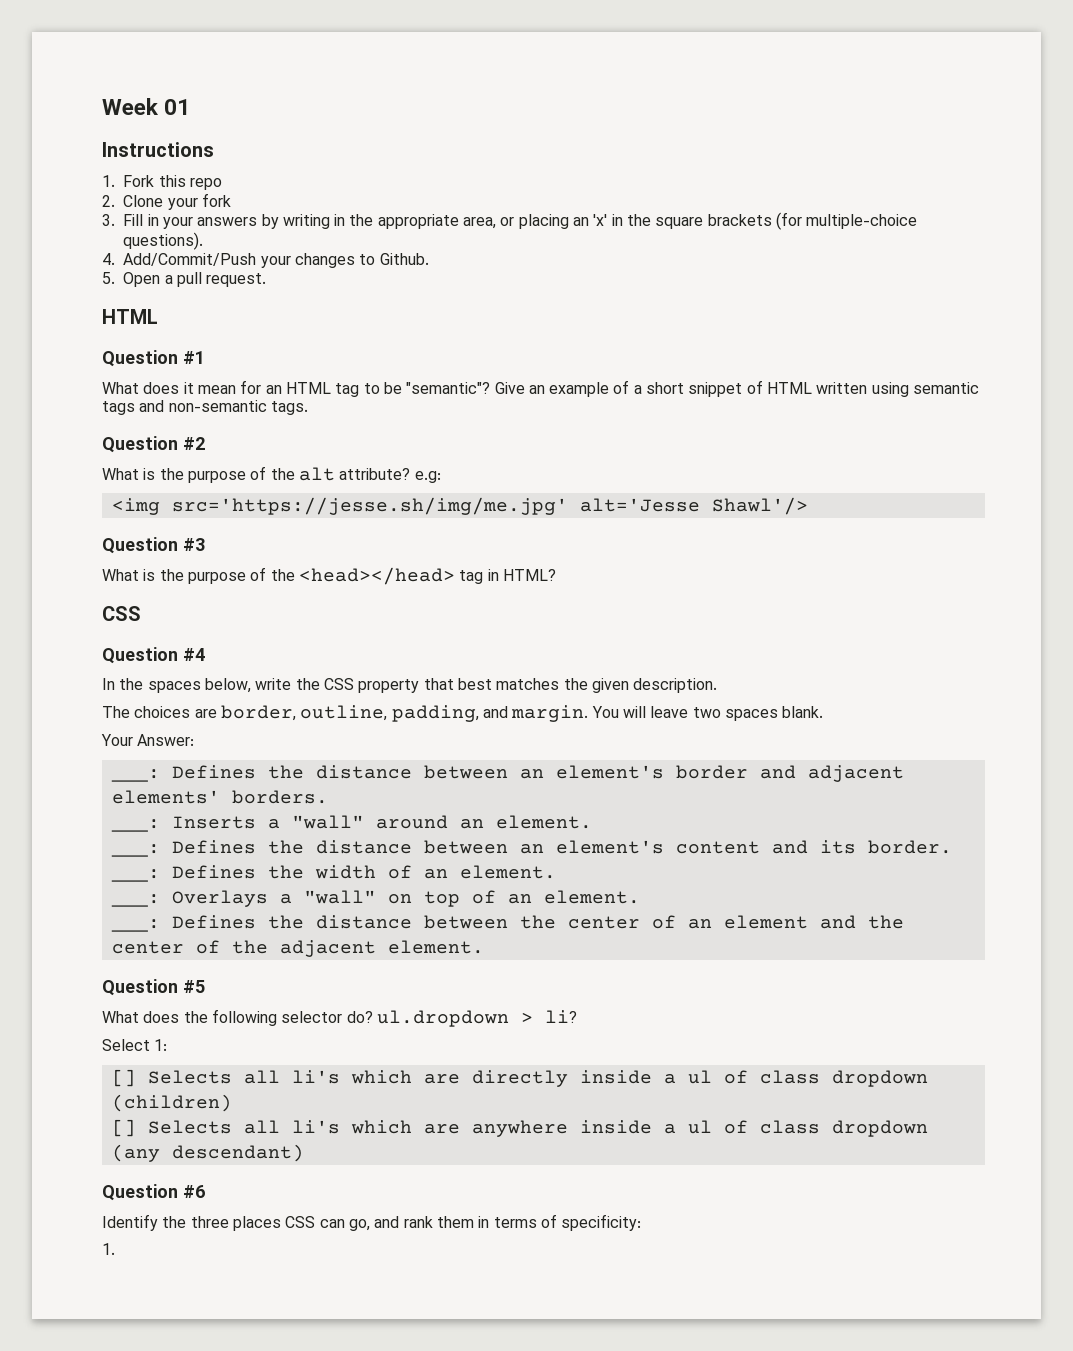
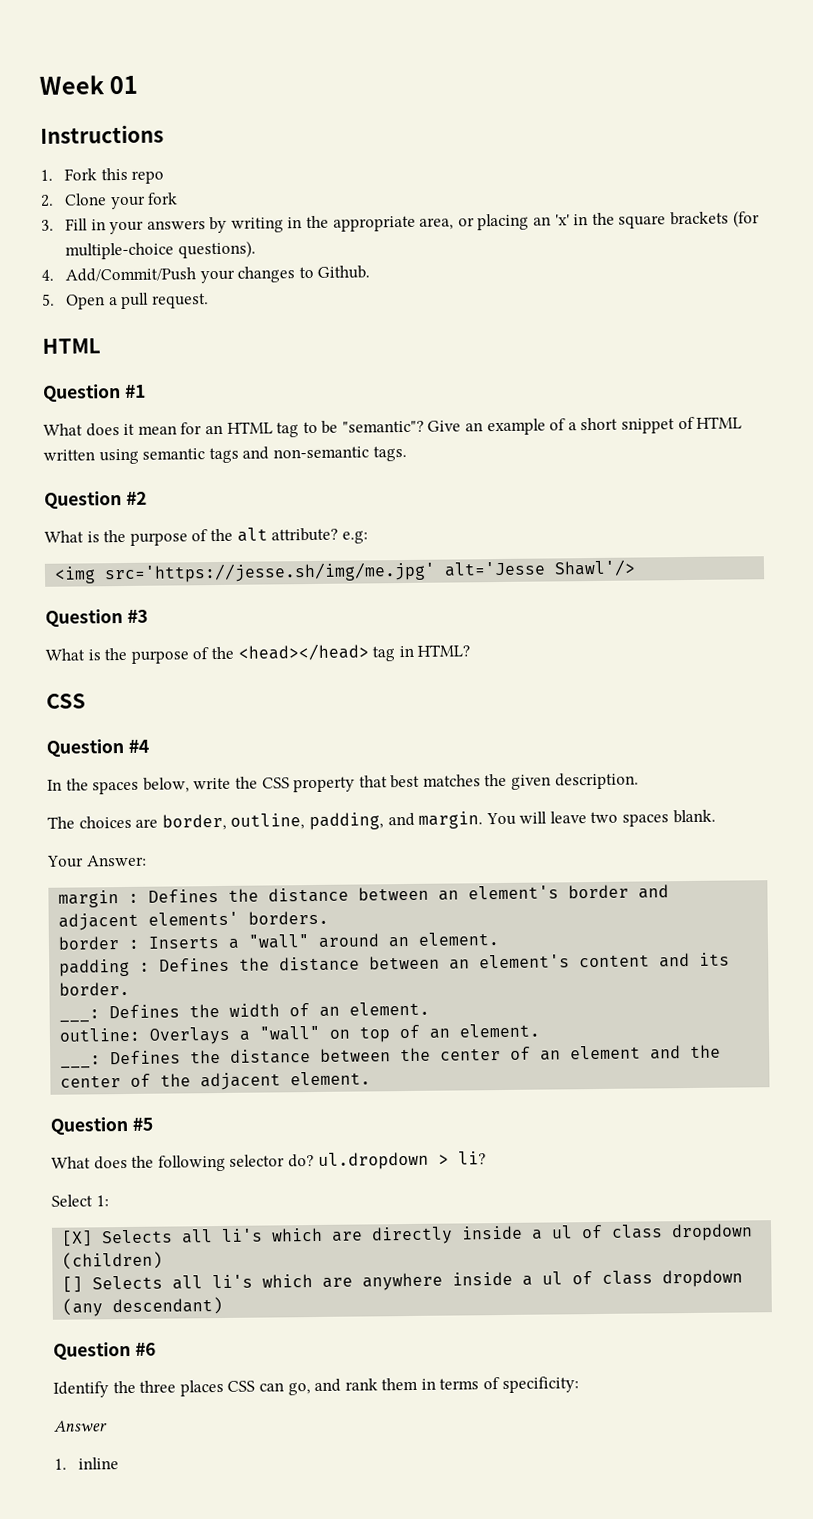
[110,769,160,782] ___: -> [58,890,140,908] margin :
[110,819,160,832] ___: -> [58,936,141,950] border :
[110,844,160,857] ___: -> [59,958,151,977] padding :
[110,894,160,907] ___: -> [59,1027,141,1042] outline:
[111,1069,136,1087] [] -> [61,1230,94,1247] [X]
[102,1243,115,1255] 1. -> [54,1420,108,1432] [54,1457,119,1470] Answer // 1. inline

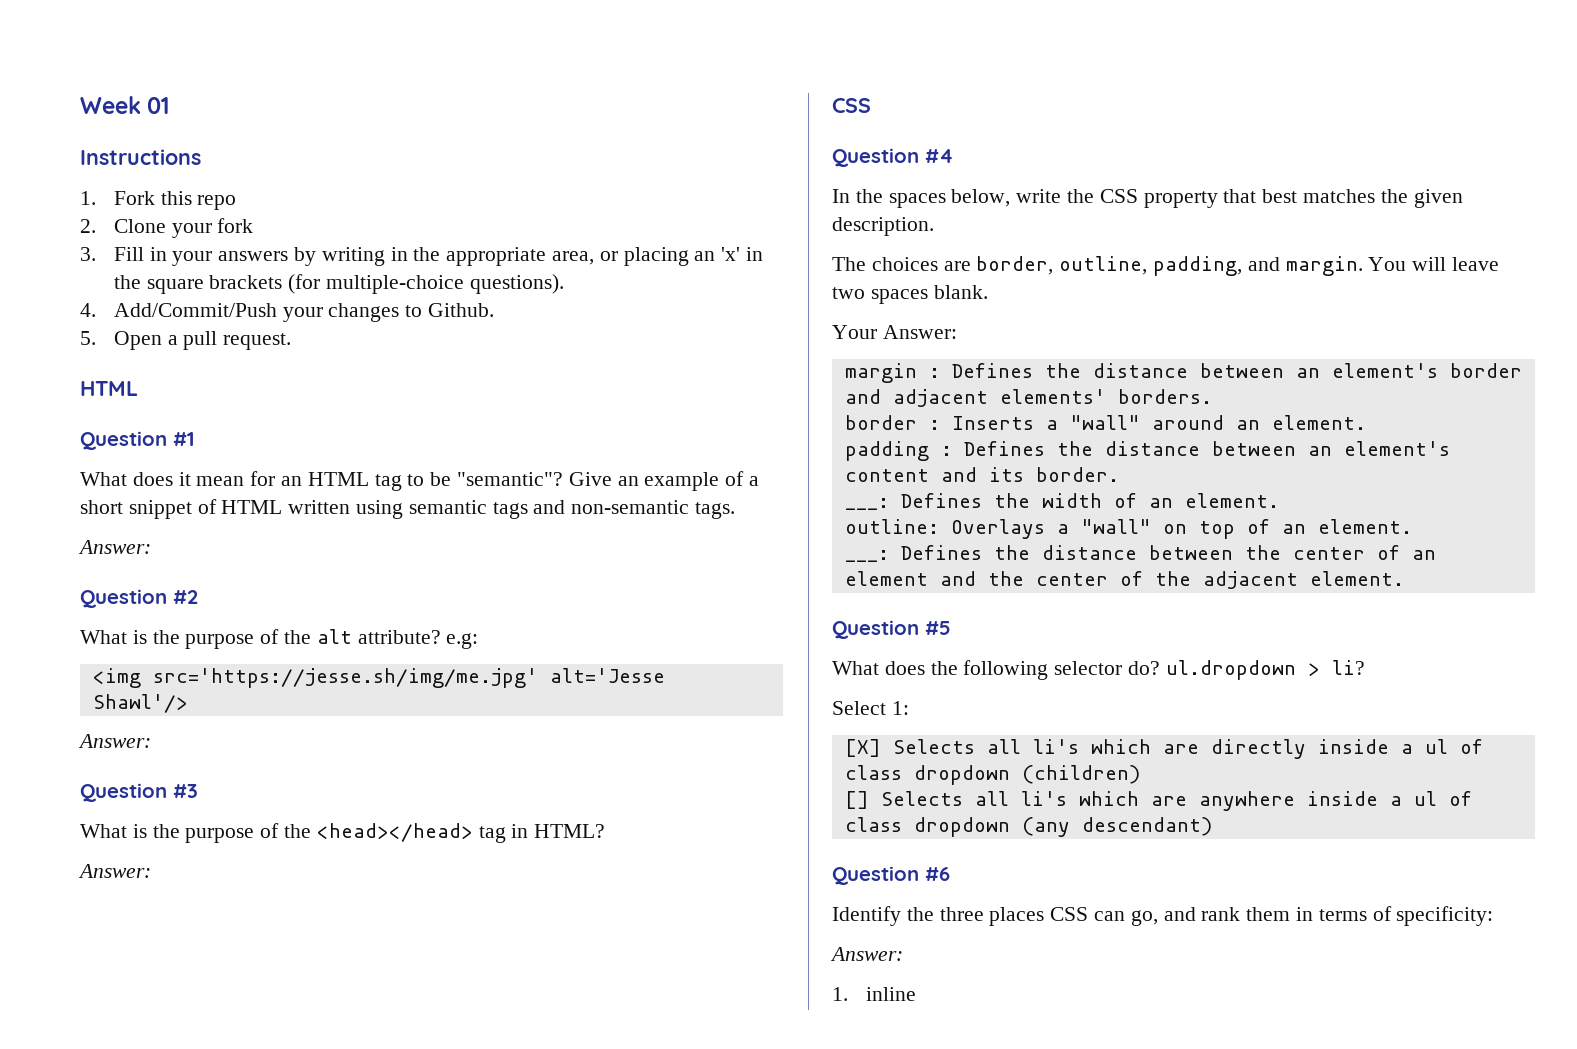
(407, 453) none -> [78,540,151,554] // Answer:
(637, 568) none -> [78,734,151,748] // Answer:
(471, 650) none -> [78,864,151,878] // Answer:
[54,1420,108,1432] Answer -> [830,947,903,961] Answer:

